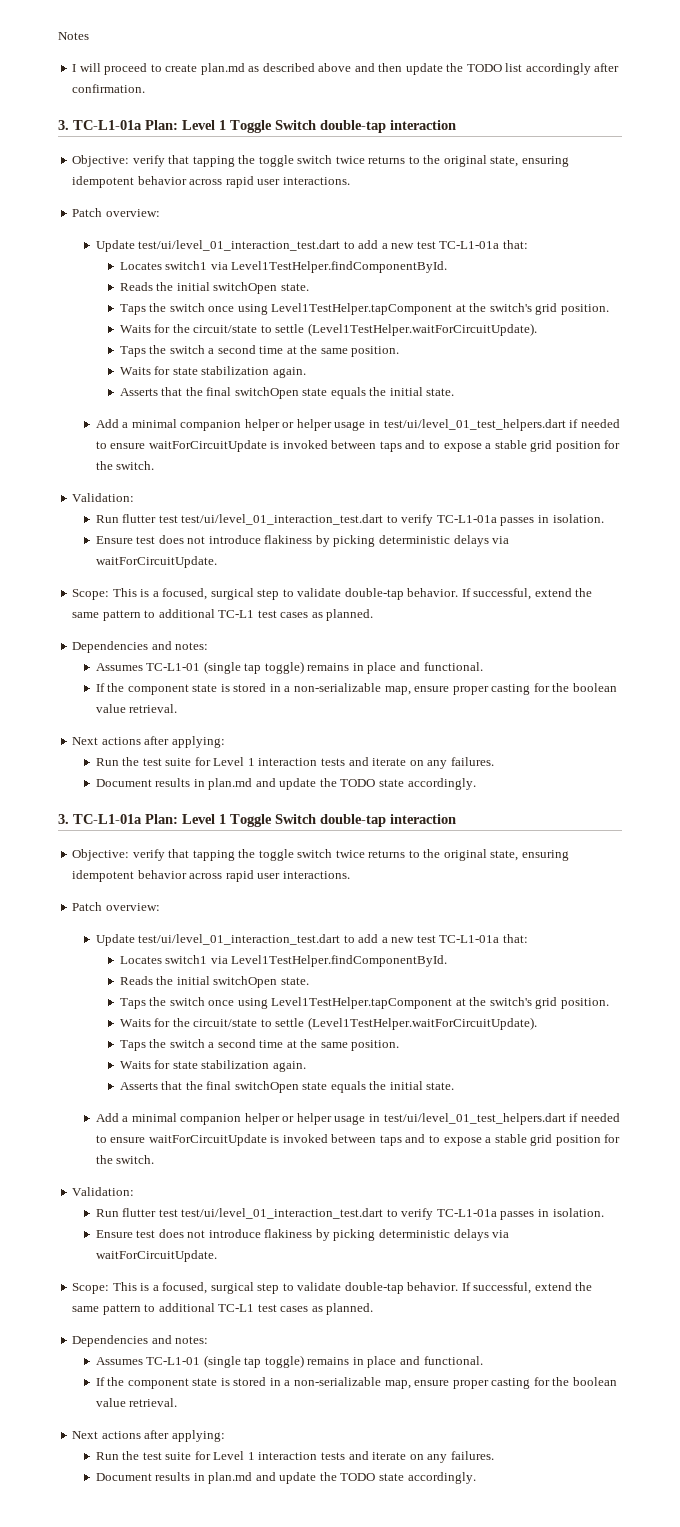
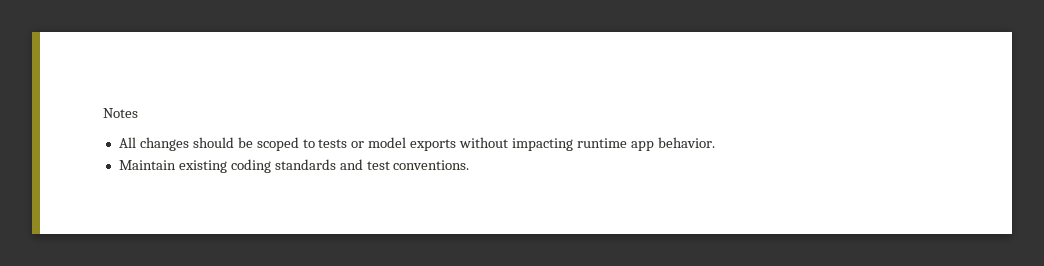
[72,63,620,75] [72,84,146,93] [58,120,456,133] [72,155,569,167] [72,176,350,188] [72,208,160,217] [95,240,528,252] [119,261,448,273] [119,282,309,294] [119,303,609,315] [119,323,537,336] [119,345,400,357] [119,366,306,378] [119,387,455,399] [95,419,620,431] [95,440,621,452] [95,461,155,470] [72,493,135,502] [95,514,604,526] [95,535,510,547] [95,556,217,568] [72,588,593,600] [72,609,374,621] [72,641,209,653] [95,661,483,674] [95,683,617,695] [95,704,178,713] [72,736,225,748] [95,757,494,769] [95,778,476,790] [58,814,456,827] [72,849,569,861] [72,870,350,882] [72,902,160,911] [95,934,528,946] [119,955,448,967] [119,976,309,988] [119,997,609,1009] [119,1017,537,1030] [119,1039,400,1051] [119,1060,306,1072] [119,1081,455,1093] [95,1113,620,1125] [95,1134,621,1146] [95,1155,155,1164] [72,1187,135,1196] [95,1208,604,1220] [95,1229,510,1241] [95,1250,217,1262] [72,1282,593,1294] [72,1303,374,1315] [72,1335,209,1347] [95,1355,483,1368] [95,1377,617,1389] [95,1398,178,1407] [72,1430,225,1442] [95,1451,494,1463] [95,1472,476,1484] I will proceed to create plan.md as described above and then update the TODO list accordingly after confirmation. // 3. TC-L1-01a Plan: Level 1 Toggle Switch double-tap interaction // Objective: verify that tapping the toggle switch twice returns to the original state, ensuring idempotent behavior across rapid user interactions. // Patch overview: // Update test/ui/level_01_interaction_test.dart to add a new test TC-L1-01a that: // Locates switch1 via Level1TestHelper.findComponentById. // Reads the initial switchOpen state. // Taps the switch once using Level1TestHelper.tapComponent at the switch's grid position. // Waits for the circuit/state to settle (Level1TestHelper.waitForCircuitUpdate). // Taps the switch a second time at the same position. // Waits for state stabilization again. // Asserts that the final switchOpen state equals the initial state. // Add a minimal companion helper or helper usage in test/ui/level_01_test_helpers.dart if needed to ensure waitForCircuitUpdate is invoked between taps and to expose a stable grid position for the switch. // Validation: // Run flutter test test/ui/level_01_interaction_test.dart to verify TC-L1-01a passes in isolation. // Ensure test does not introduce flakiness by picking deterministic delays via waitForCircuitUpdate. // Scope: This is a focused, surgical step to validate double-tap behavior. If successful, extend the same pattern to additional TC-L1 test cases as planned. // Dependencies and notes: // Assumes TC-L1-01 (single tap toggle) remains in place and functional. // If the component state is stored in a non-serializable map, ensure proper casting for the boolean value retrieval. // Next actions after applying: // Run the test suite for Level 1 interaction tests and iterate on any failures. // Document results in plan.md and update the TODO state accordingly. // 3. TC-L1-01a Plan: Level 1 Toggle Switch double-tap interaction // Objective: verify that tapping the toggle switch twice returns to the original state, ensuring idempotent behavior across rapid user interactions. // Patch overview: // Update test/ui/level_01_interaction_test.dart to add a new test TC-L1-01a that: // Locates switch1 via Level1TestHelper.findComponentById. // Reads the initial switchOpen state. // Taps the switch once using Level1TestHelper.tapComponent at the switch's grid position. // Waits for the circuit/state to settle (Level1TestHelper.waitForCircuitUpdate). // Taps the switch a second time at the same position. // Waits for state stabilization again. // Asserts that the final switchOpen state equals the initial state. // Add a minimal companion helper or helper usage in test/ui/level_01_test_helpers.dart if needed to ensure waitForCircuitUpdate is invoked between taps and to expose a stable grid position for the switch. // Validation: // Run flutter test test/ui/level_01_interaction_test.dart to verify TC-L1-01a passes in isolation. // Ensure test does not introduce flakiness by picking deterministic delays via waitForCircuitUpdate. // Scope: This is a focused, surgical step to validate double-tap behavior. If successful, extend the same pattern to additional TC-L1 test cases as planned. // Dependencies and notes: // Assumes TC-L1-01 (single tap toggle) remains in place and functional. // If the component state is stored in a non-serializable map, ensure proper casting for the boolean value retrieval. // Next actions after applying: // Run the test suite for Level 1 interaction tests and iterate on any failures. // Document results in plan.md and update the TODO state accordingly. -> [118,137,715,151] [118,159,470,173] All changes should be scoped to tests or model exports without impacting runtime app behavior. // Maintain existing coding standards and test conventions.

